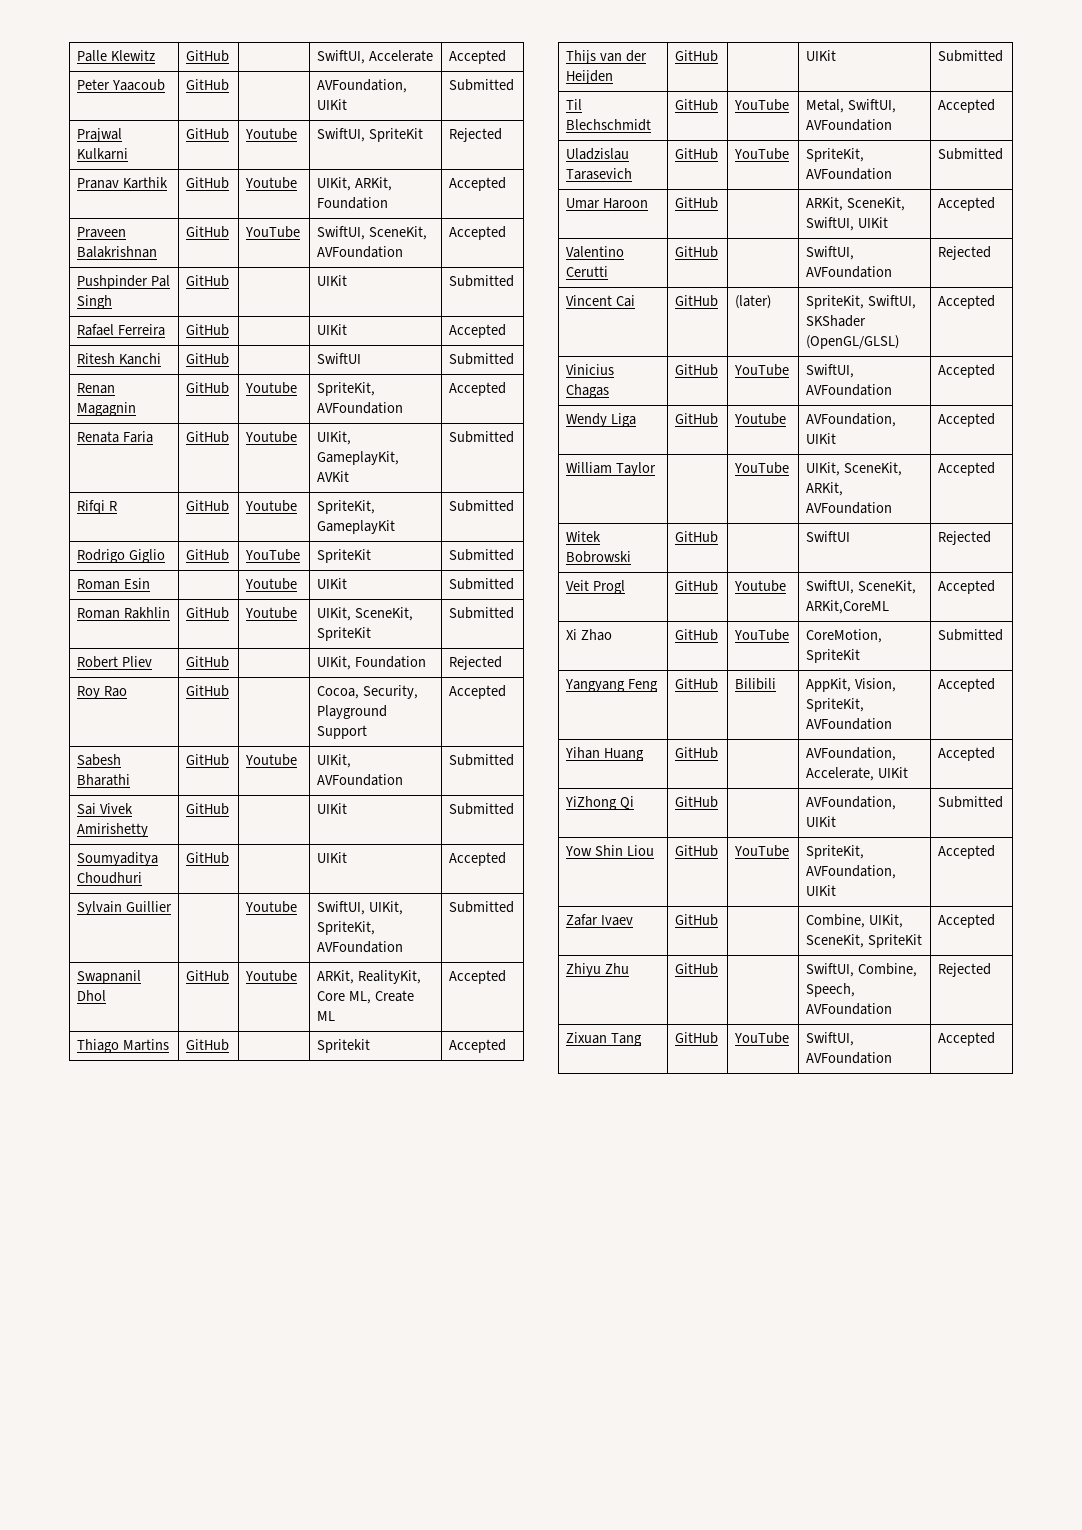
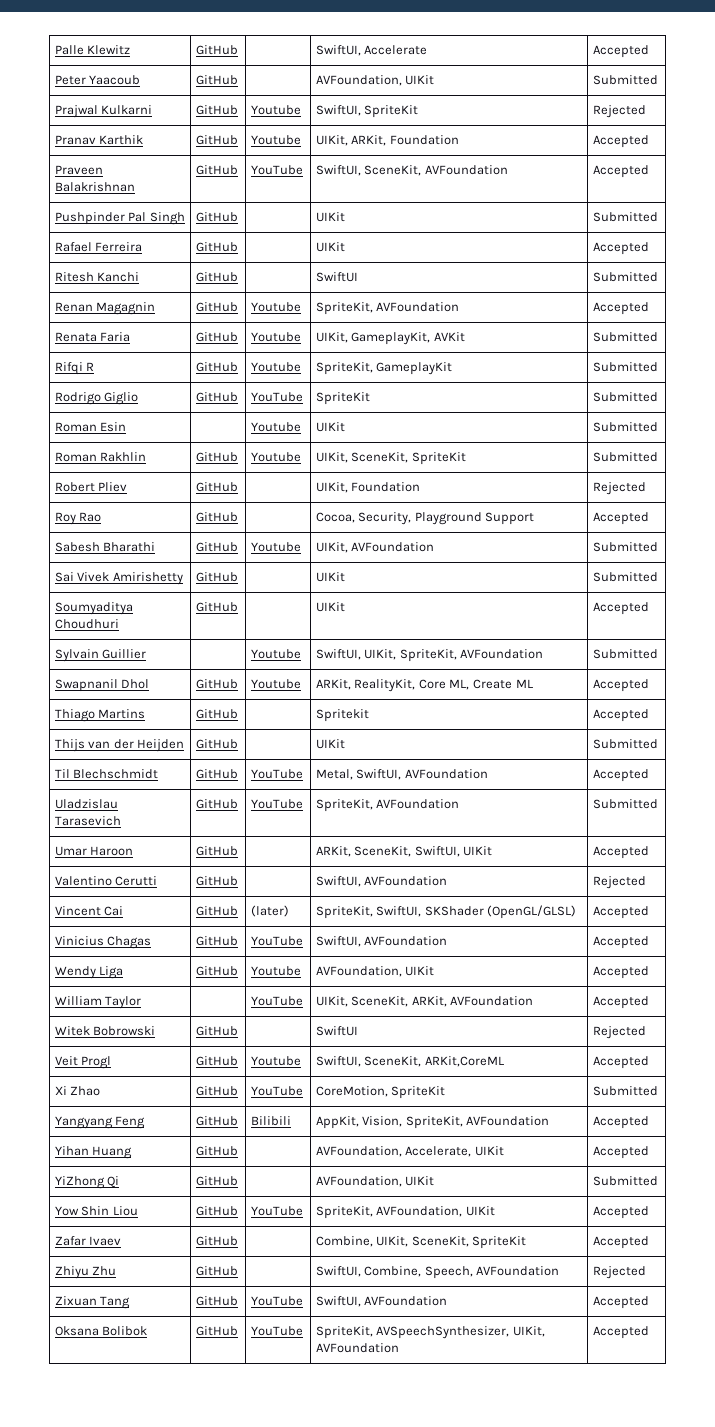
(995, 1039) none -> [54,1326,148,1336] [195,1326,238,1336] [250,1326,303,1336] [315,1326,545,1339] [315,1343,399,1353] [592,1326,649,1339] // Oksana Bolibok | GitHub | YouTube | SpriteKit, AVSpeechSynthesizer, UIKit, AVFoundation | Accepted

